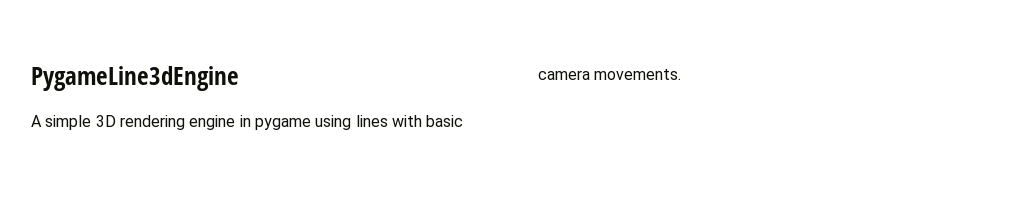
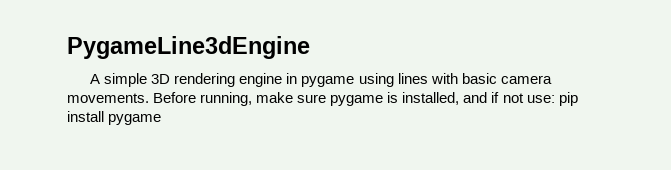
(682, 74) none -> [153,92,578,106] [67,111,162,125] Before running, make sure pygame is installed, and if not use: pip install pygame

